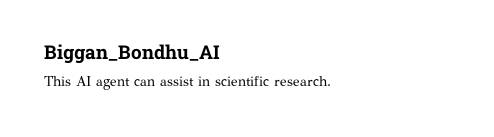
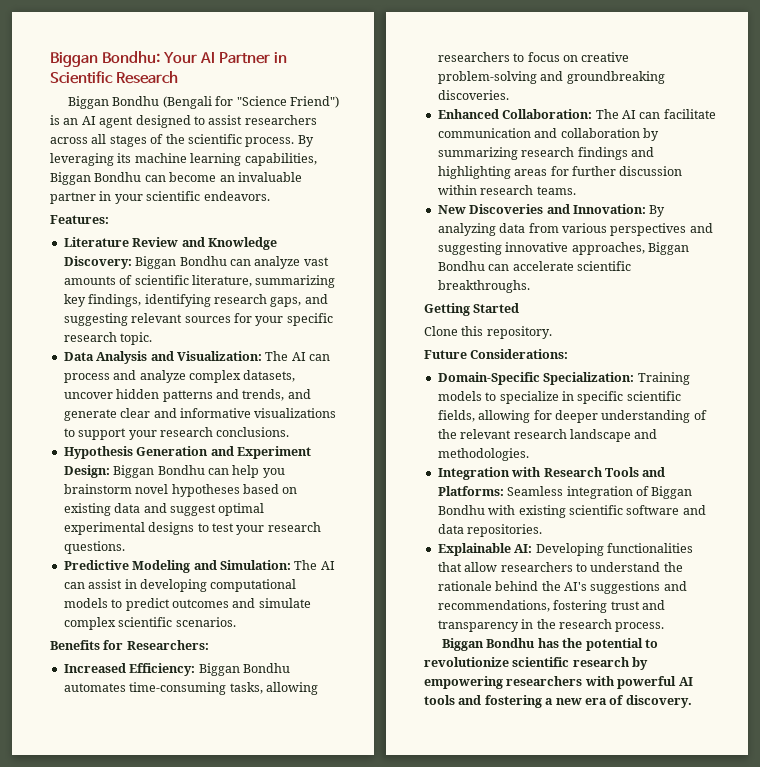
[44,44,220,64] [44,76,331,90] Biggan_Bondhu_AI // This AI agent can assist in scientific research. -> [50,51,287,67] [50,71,178,84] [68,96,339,109] [50,115,317,128] [50,134,314,147] [50,153,317,166] [50,172,302,185] [50,191,270,204] [50,215,109,224] [63,237,277,250] [63,256,329,269] [63,275,336,288] [63,294,328,307] [63,313,333,326] [63,332,153,345] [63,351,330,364] [63,370,296,383] [63,389,311,402] [63,408,337,421] [63,427,290,440] [63,446,311,459] [63,465,285,478] [63,484,298,497] [63,503,265,516] [63,522,321,535] [63,541,125,554] [63,560,335,573] [63,579,297,592] [63,598,311,611] [63,617,236,630] [50,640,209,650] [63,663,290,676] [63,682,318,695] [437,52,630,62] [437,71,665,84] [437,90,509,100] [437,109,716,119] [437,128,659,141] [437,147,654,160] [437,166,683,179] [437,185,576,195] [437,204,666,217] [437,223,713,236] [437,242,689,255] [437,261,631,271] [437,280,530,293] [424,303,520,316] [424,326,552,339] [424,349,569,359] [437,372,690,385] [437,391,681,404] [437,410,707,423] [437,429,658,442] [437,448,529,461] [437,467,666,480] [437,486,693,499] [437,505,706,518] [437,524,543,537] [437,543,693,556] [437,562,683,572] [437,581,687,594] [437,600,665,613] [437,619,665,632] [442,638,658,651] [424,657,649,670] [424,676,693,689] [424,695,692,708] Biggan Bondhu: Your AI Partner in Scientific Research // Biggan Bondhu (Bengali for "Science Friend") is an AI agent designed to assist researchers across all stages of the scientific process. By leveraging its machine learning capabilities, Biggan Bondhu can become an invaluable partner in your scientific endeavors. // Features: // Literature Review and Knowledge Discovery: Biggan Bondhu can analyze vast amounts of scientific literature, summarizing key findings, identifying research gaps, and suggesting relevant sources for your specific research topic. // Data Analysis and Visualization: The AI can process and analyze complex datasets, uncover hidden patterns and trends, and generate clear and informative visualizations to support your research conclusions. // Hypothesis Generation and Experiment Design: Biggan Bondhu can help you brainstorm novel hypotheses based on existing data and suggest optimal experimental designs to test your research questions. // Predictive Modeling and Simulation: The AI can assist in developing computational models to predict outcomes and simulate complex scientific scenarios. // Benefits for Researchers: // Increased Efficiency: Biggan Bondhu automates time-consuming tasks, allowing researchers to focus on creative problem-solving and groundbreaking discoveries. // Enhanced Collaboration: The AI can facilitate communication and collaboration by summarizing research findings and highlighting areas for further discussion within research teams. // New Discoveries and Innovation: By analyzing data from various perspectives and suggesting innovative approaches, Biggan Bondhu can accelerate scientific breakthroughs. // Getting Started // Clone this repository. // Future Considerations: // Domain-Specific Specialization: Training models to specialize in specific scientific fields, allowing for deeper understanding of the relevant research landscape and methodologies. // Integration with Research Tools and Platforms: Seamless integration of Biggan Bondhu with existing scientific software and data repositories. // Explainable AI: Developing functionalities that allow researchers to understand the rationale behind the AI's suggestions and recommendations, fostering trust and transparency in the research process. // Biggan Bondhu has the potential to revolutionize scientific research by empowering researchers with powerful AI tools and fostering a new era of discovery.

